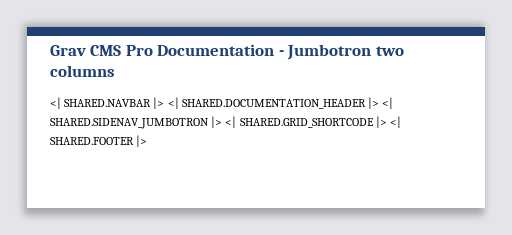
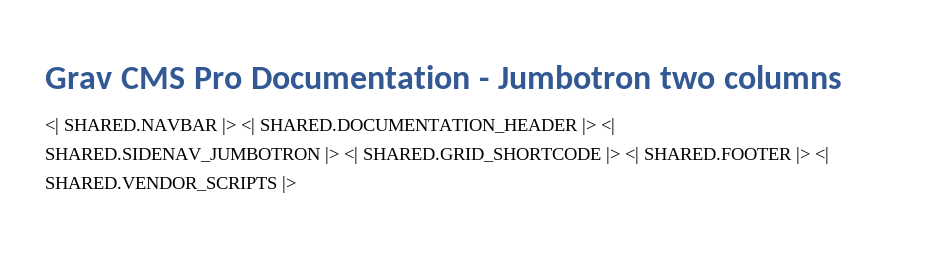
(148, 141) none -> [815,147,829,164] [45,176,296,193] <| SHARED.VENDOR_SCRIPTS |>

